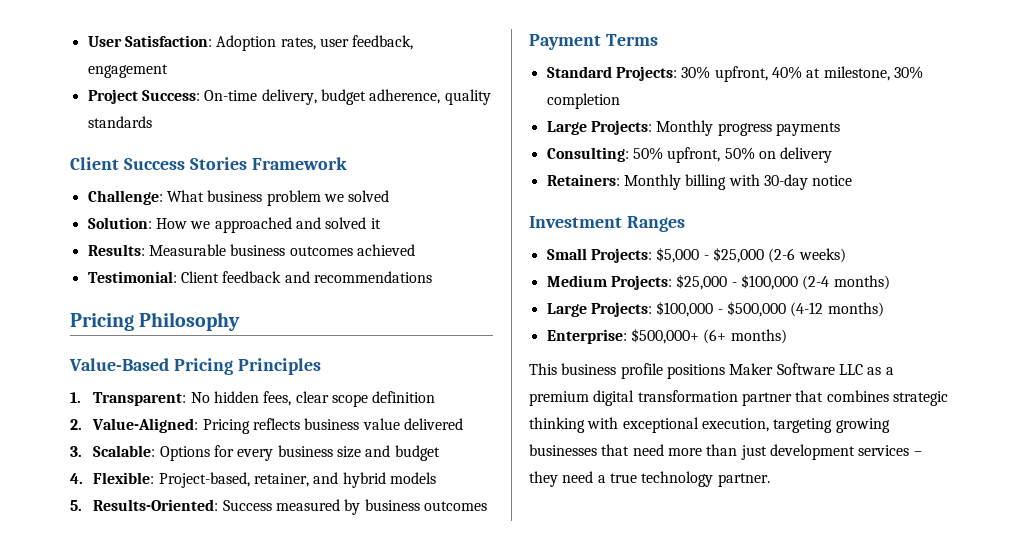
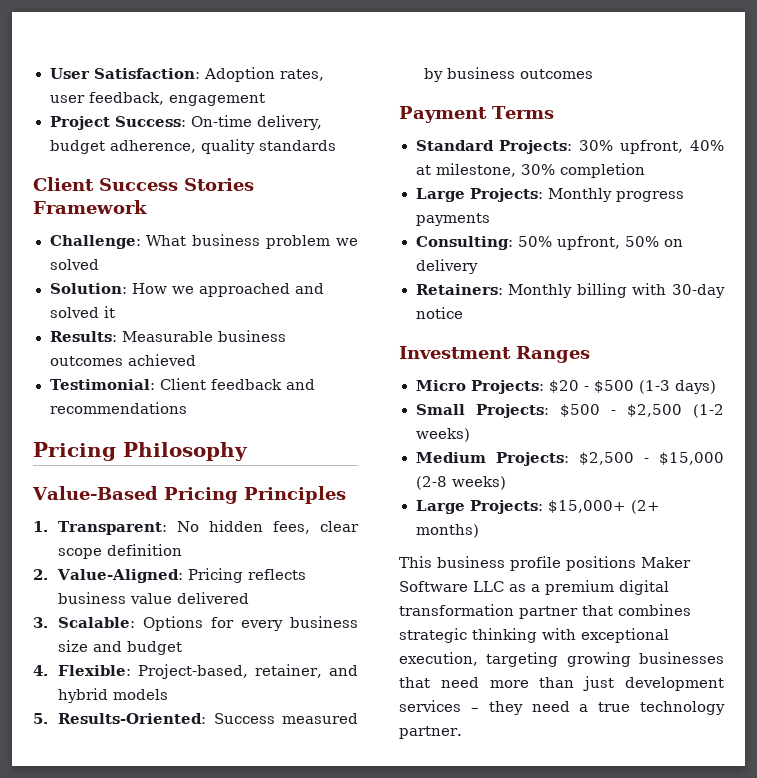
[546,247,846,263] [546,274,890,290] [546,301,884,317] [546,328,727,344] Small Projects: $5,000 - $25,000 (2-6 weeks) // Medium Projects: $25,000 - $100,000 (2-4 months) // Large Projects: $100,000 - $500,000 (4-12 months) // Enterprise: $500,000+ (6+ -> [415,380,716,394] [415,404,724,418] [415,428,470,442] [415,452,724,466] [415,476,506,490] [415,500,660,514] Micro Projects: $20 - $500 (1-3 days) // Small Projects: $500 - $2,500 (1-2 weeks) // Medium Projects: $2,500 - $15,000 (2-8 weeks) // Large Projects: $15,000+ (2+

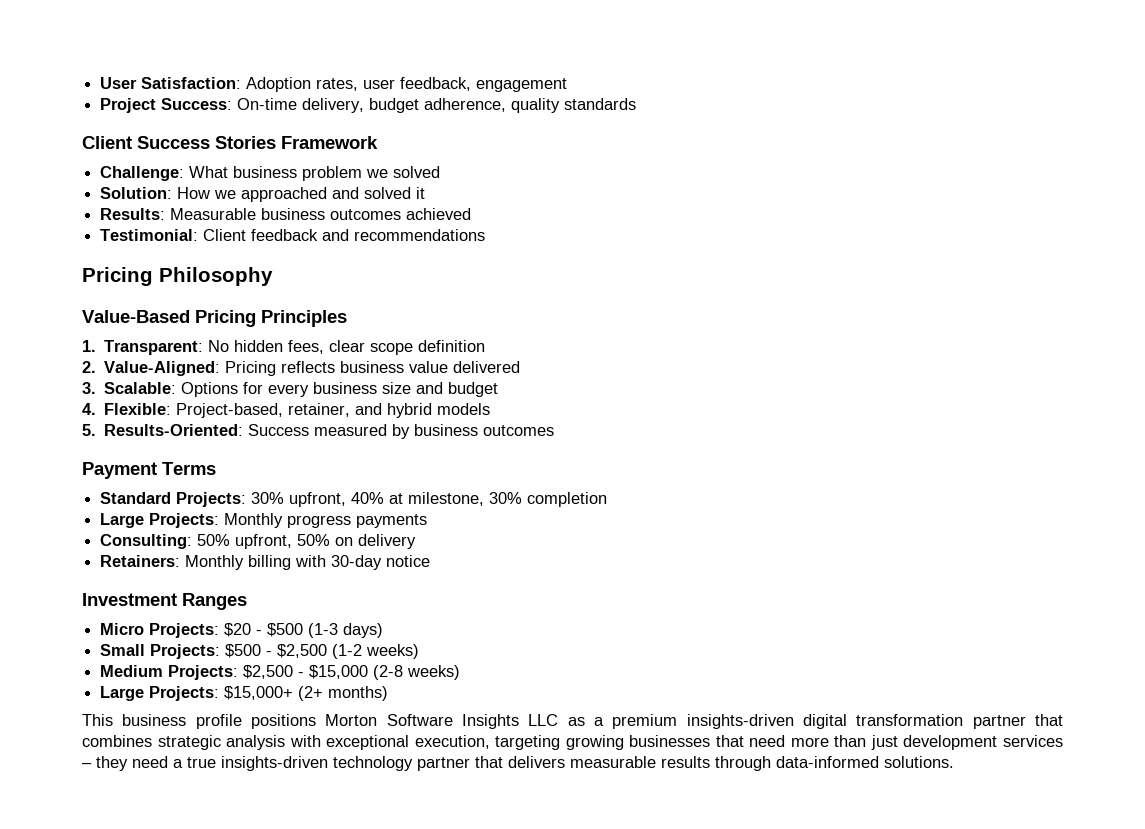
[641,557,691,568] [399,581,468,592] Maker Software -> [325,714,519,729] Morton Software Insights
(614, 587) none -> [686,714,794,729] insights-driven
[472,628,537,643] thinking -> [226,735,286,750] analysis
[640,701,725,715] [399,726,462,739] technology partner. -> [221,756,954,771] insights-driven technology partner that delivers measurable results through data-informed solutions.

